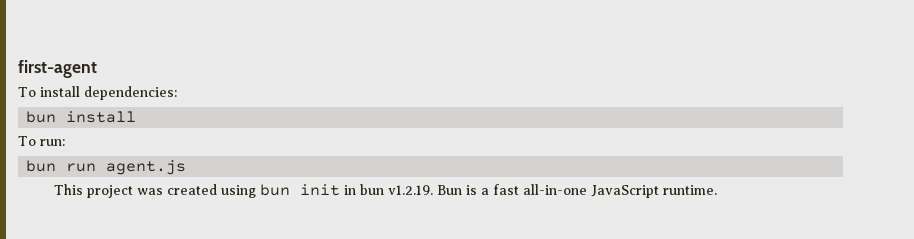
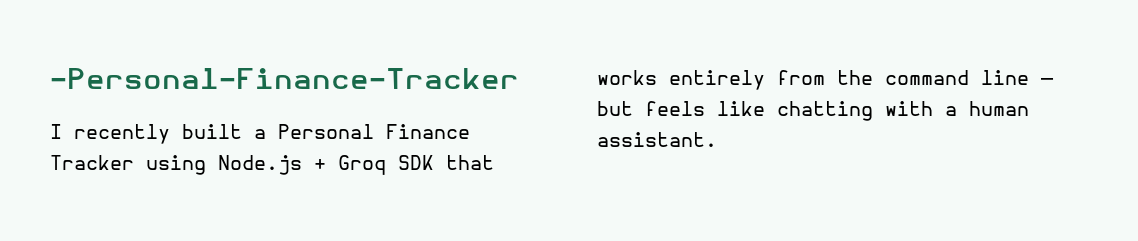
[18,60,97,78] [18,86,177,100] [26,111,137,123] [18,136,65,146] [26,160,187,175] [53,184,717,198] first-agent // To install dependencies: // bun install // To run: // bun run agent.js // This project was created using bun init in bun v1.2.19. Bun is a fast all-in-one JavaScript runtime. -> [50,68,519,89] [50,124,470,144] [50,155,494,175] [597,70,1054,90] [597,101,1029,121] [597,132,717,147] -Personal-Finance-Tracker // I recently built a Personal Finance Tracker using Node.js + Groq SDK that works entirely from the command line — but feels like chatting with a human assistant.

